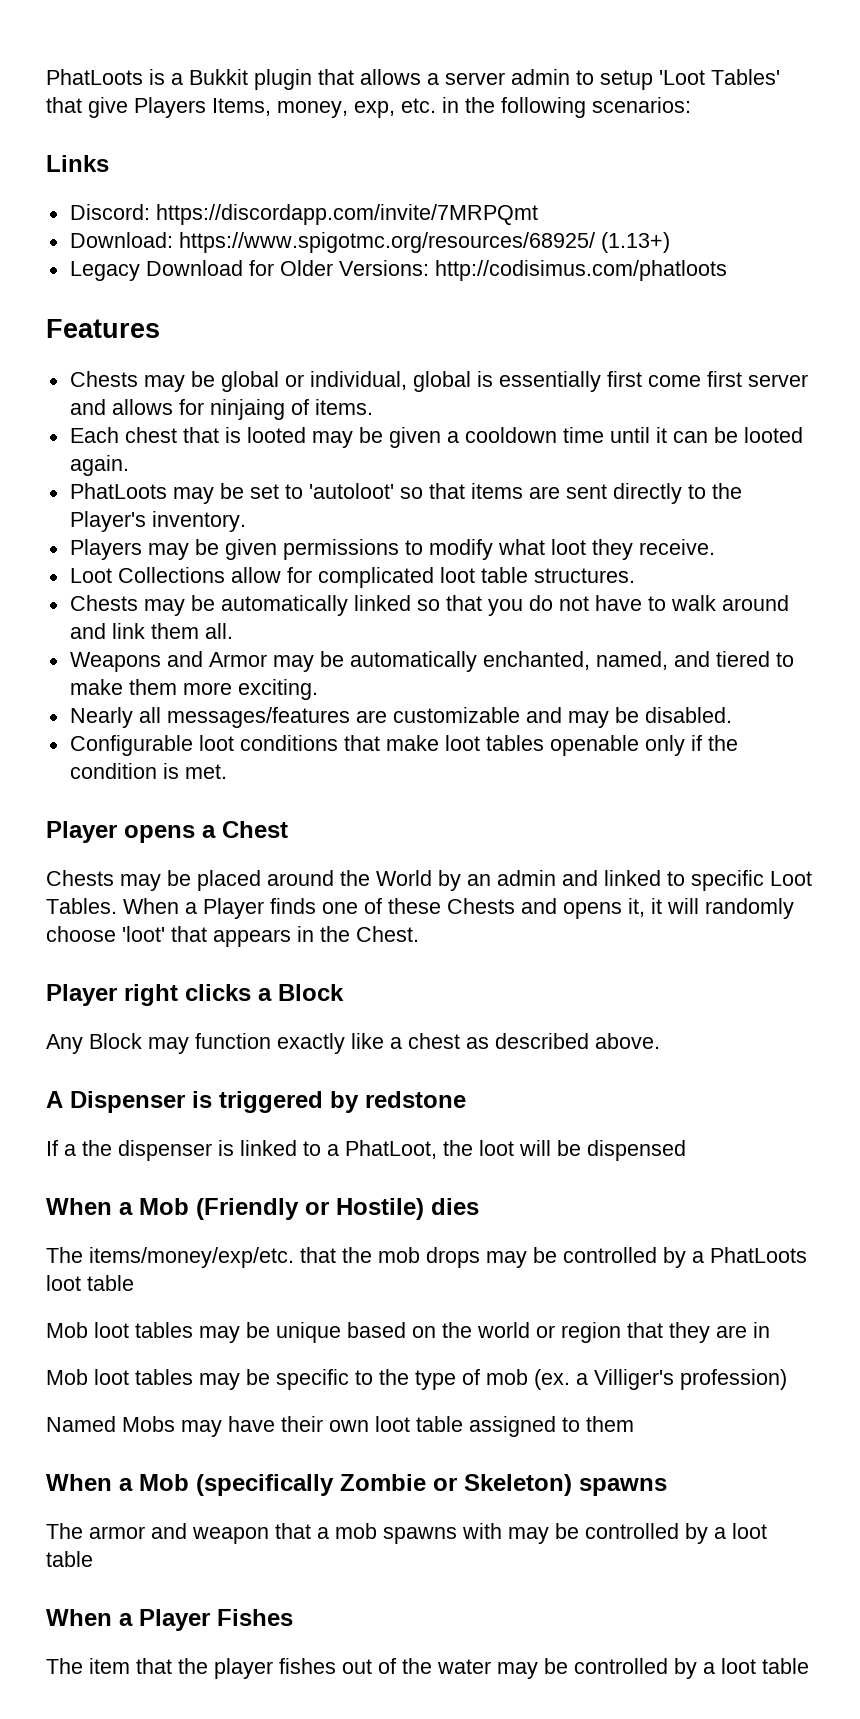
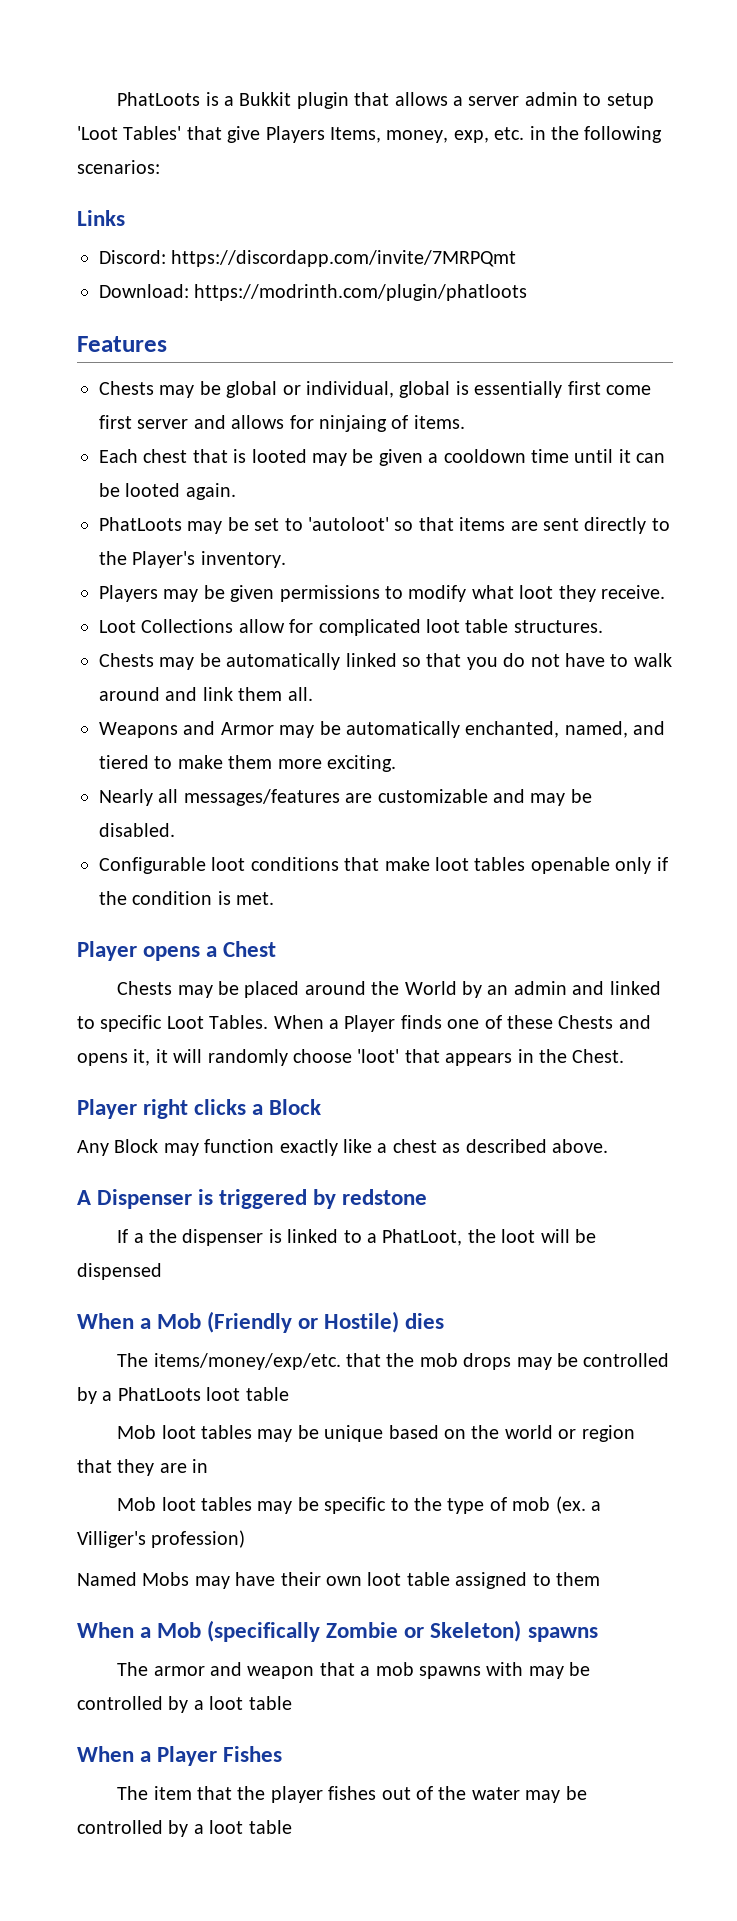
[178,232,670,253] [69,260,727,281] https://www.spigotmc.org/resources/68925/ (1.13+) // Legacy Download for Older Versions: http://codisimus.com/phatloots -> [194,284,528,301] https://modrinth.com/plugin/phatloots

